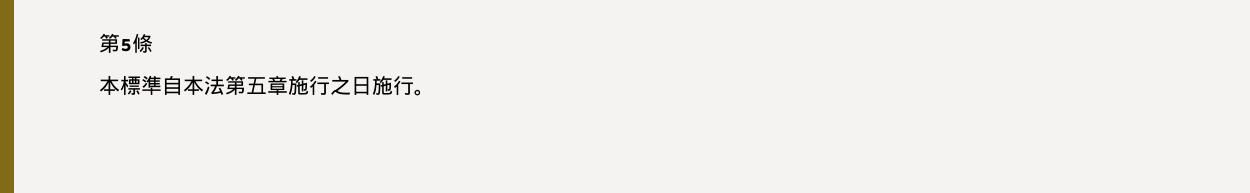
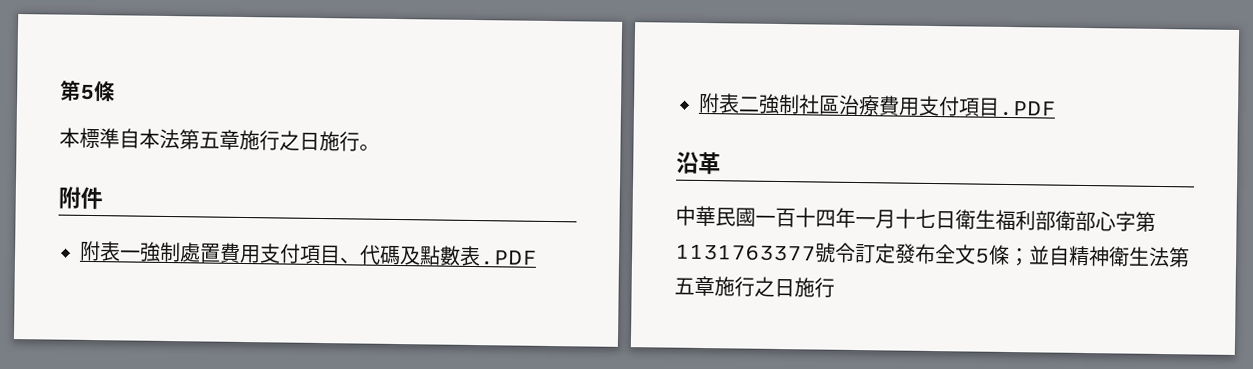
(435, 92) none -> [58,186,103,210] [79,240,537,267] [698,92,1056,117] [676,151,721,175] [675,205,1156,232] [675,242,1190,268] [674,275,835,298] // 附件 // 附表一強制處置費用支付項目、代碼及點數表.PDF // 附表二強制社區治療費用支付項目.PDF // 沿革 // 中華民國一百十四年一月十七日衛生福利部衛部心字第1131763377號令訂定發布全文5條；並自精神衛生法第五章施行之日施行

